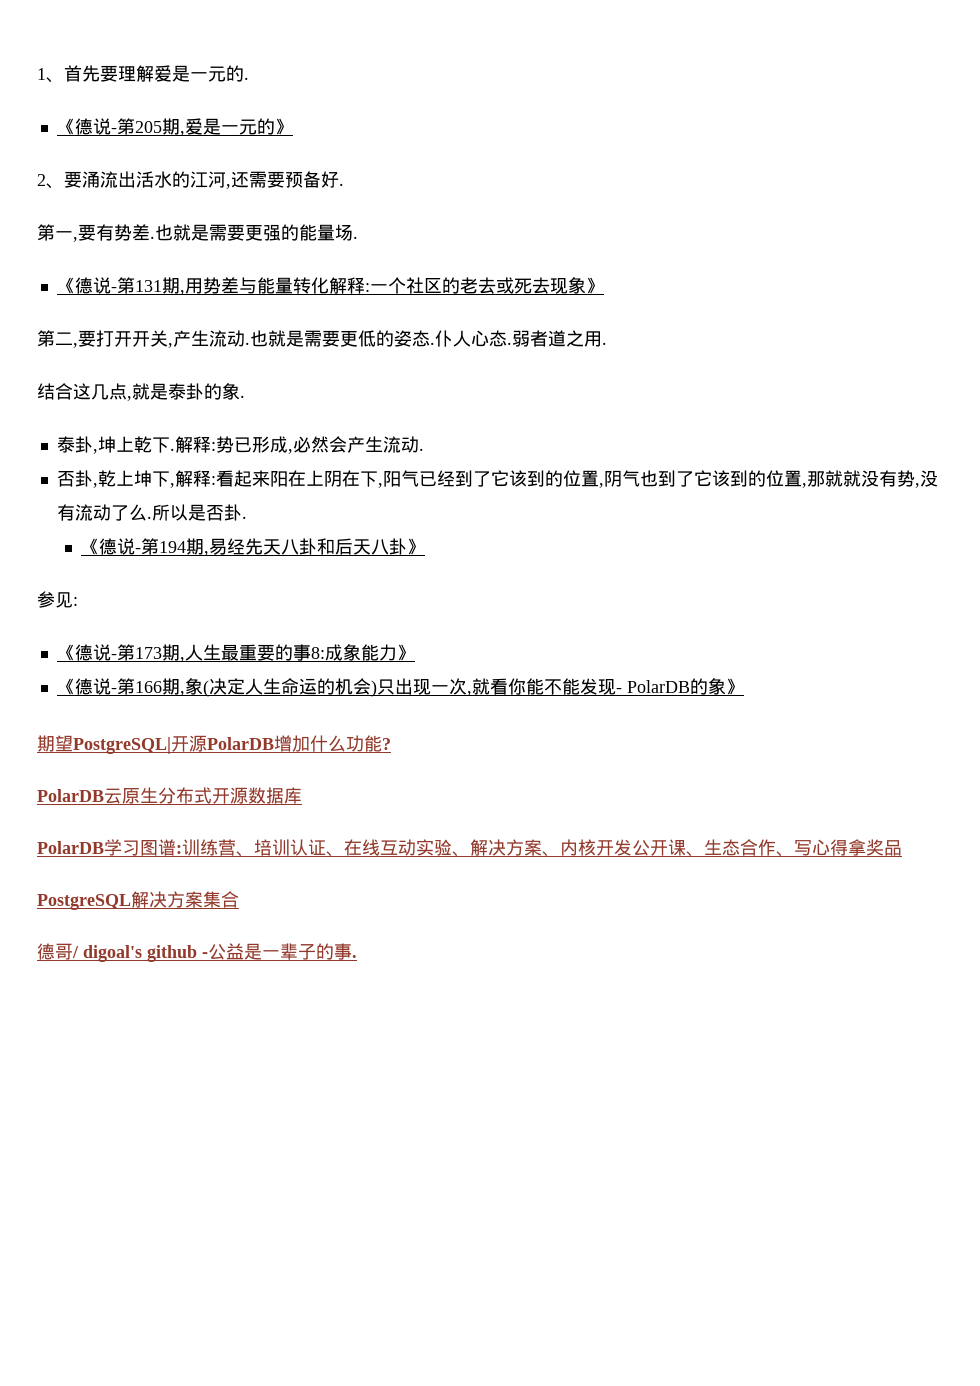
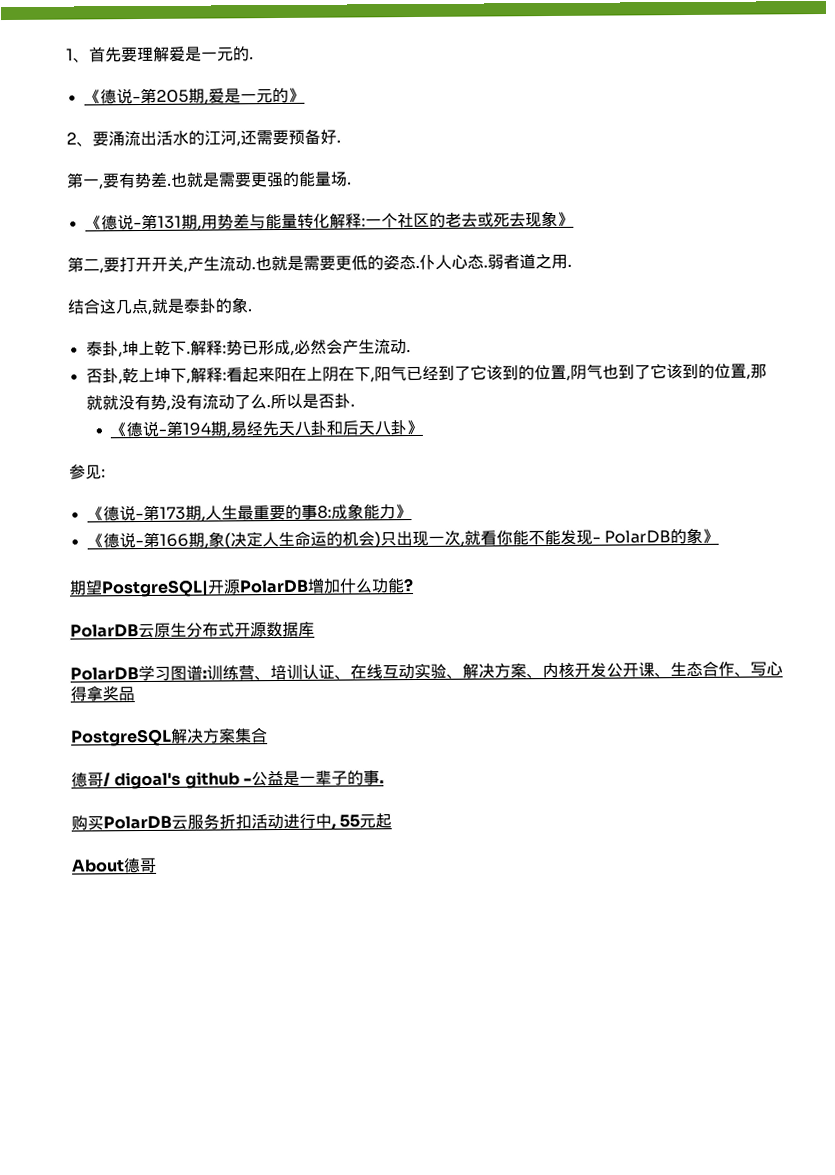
(357, 956) none -> [71,813,393,831] [71,857,157,874] // 购买PolarDB云服务折扣活动进行中, 55元起 // About德哥

